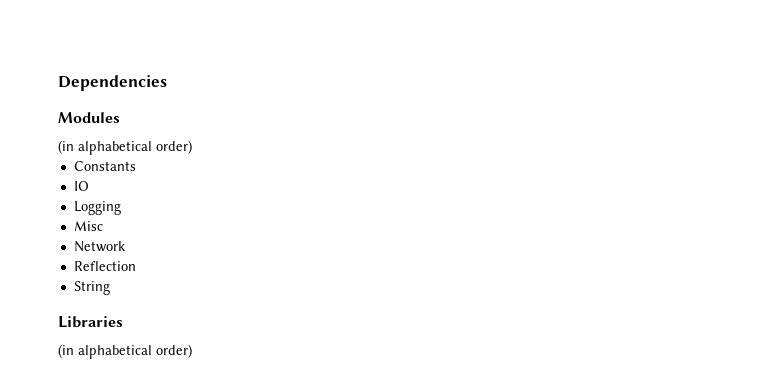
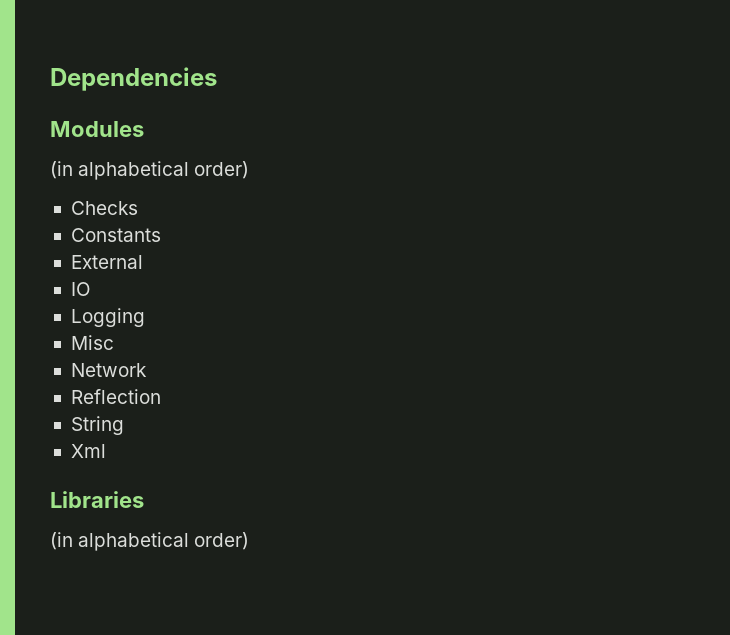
(192, 147) none -> [70,201,138,215] // Checks
(136, 166) none -> [70,255,143,269] // External
(110, 288) none -> [70,444,106,458] // Xml

